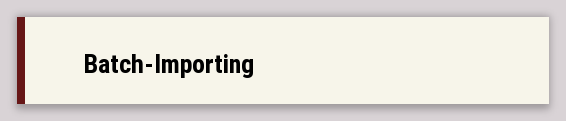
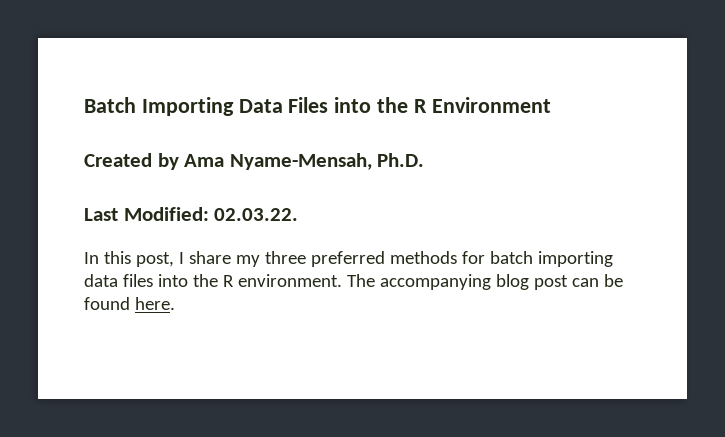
[84,54,254,78] Batch-Importing -> [84,97,551,116] [84,153,425,170] [84,207,299,221] [84,251,613,267] [84,274,623,290] [84,297,175,310] Batch Importing Data Files into the R Environment // Created by Ama Nyame-Mensah, Ph.D. // Last Modified: 02.03.22. // In this post, I share my three preferred methods for batch importing data files into the R environment. The accompanying blog post can be found here.

